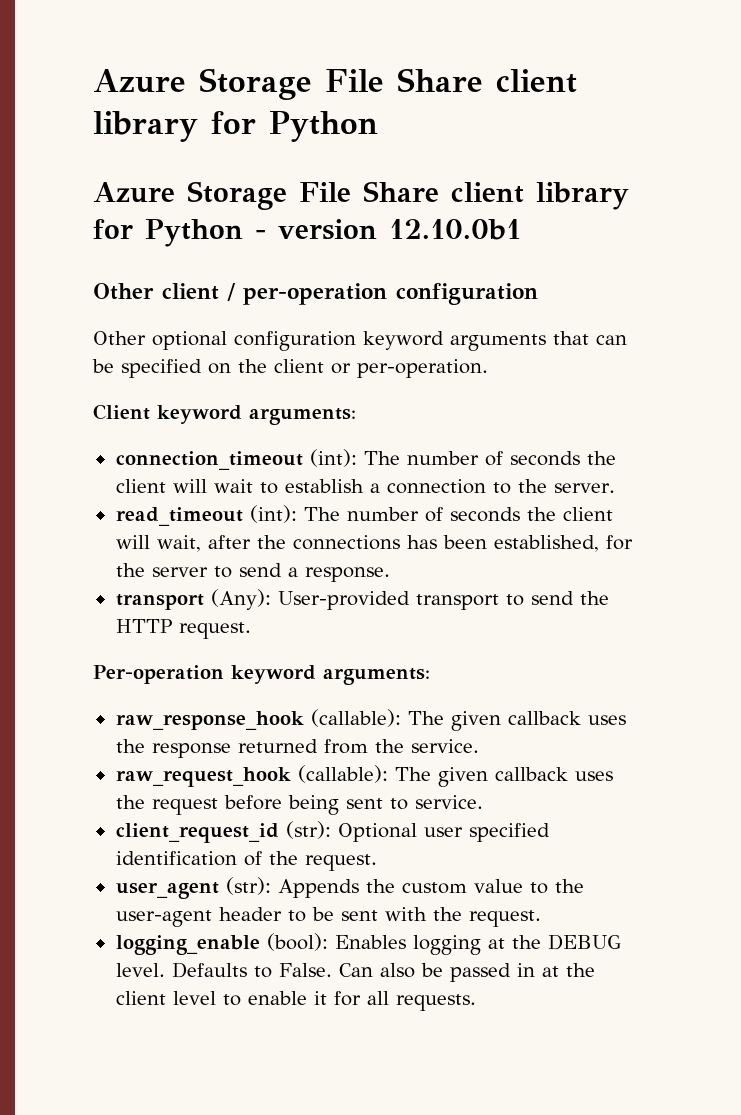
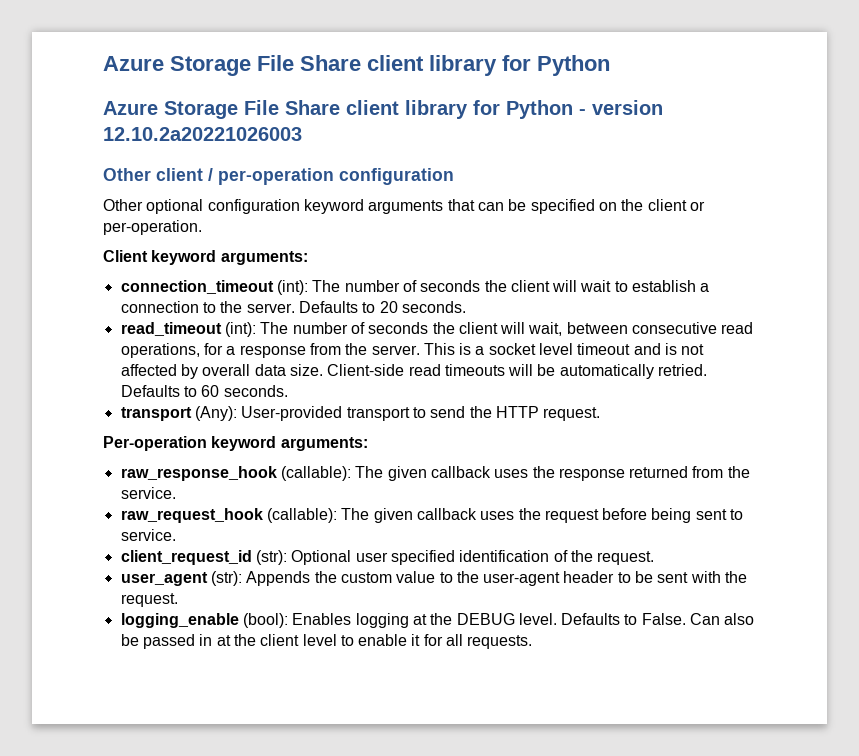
[388,219,521,240] 12.10.0b1 -> [103,127,302,141] 12.10.2a20221026003
(615, 488) none -> [298,301,466,313] Defaults to 20 seconds.
[207,535,633,552] [115,563,390,582] after the connections has been established, for the server to send a response. -> [566,322,754,334] [120,343,705,358] [120,364,708,379] [120,385,288,397] between consecutive read operations, for a response from the server. This is a socket level timeout and is not affected by overall data size. Client-side read timeouts will be automatically retried. Defaults to 60 seconds.

